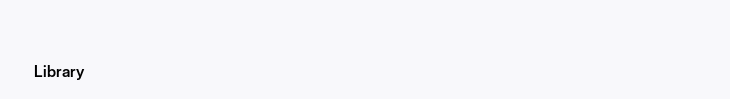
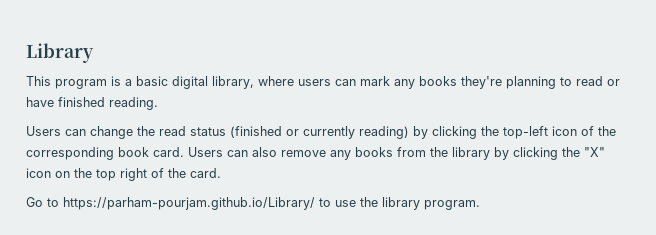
(85, 72) none -> [26,76,620,89] [26,97,158,110] [26,126,616,139] [26,147,605,160] [26,168,221,181] [26,197,480,210] // This program is a basic digital library, where users can mark any books they're planning to read or have finished reading. // Users can change the read status (finished or currently reading) by clicking the top-left icon of the corresponding book card. Users can also remove any books from the library by clicking the "X" icon on the top right of the card. // Go to https://parham-pourjam.github.io/Library/ to use the library program.

